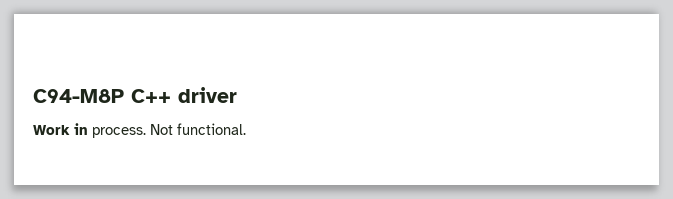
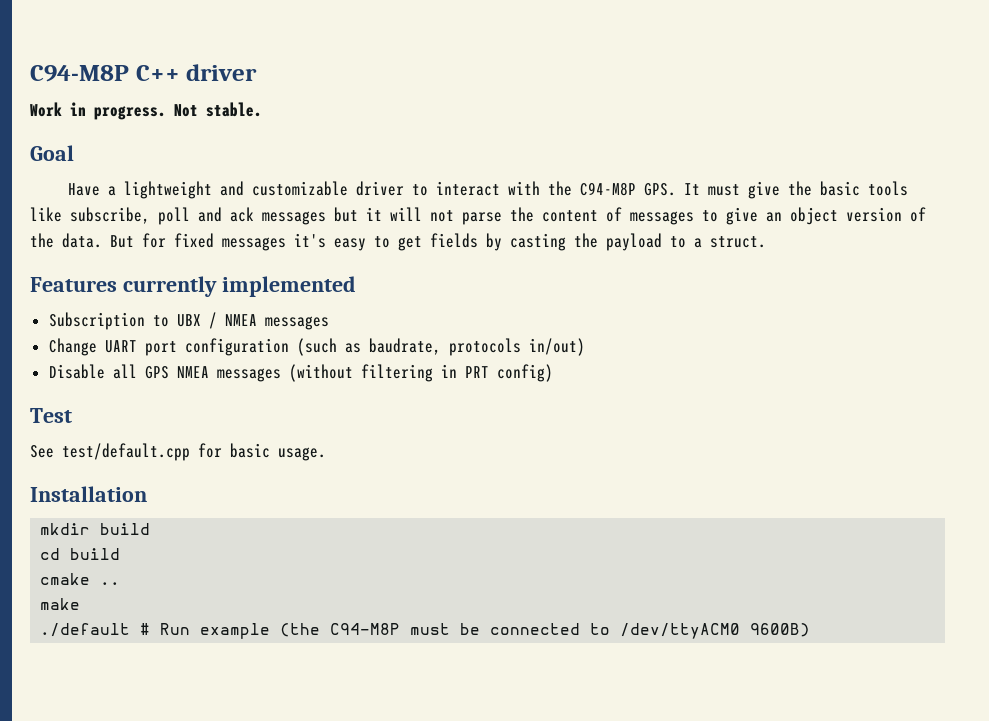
[92,123,246,138] process. Not functional. -> [94,102,262,120] [30,145,74,161] [67,181,908,199] [30,207,926,225] [30,233,766,251] [30,276,356,297] [48,312,329,330] [48,338,585,356] [48,364,553,382] [30,408,72,423] [30,443,326,461] [30,486,147,502] [40,523,151,535] [40,548,121,560] [40,573,121,585] [40,598,81,610] [40,623,811,639] progress. Not stable. // Goal // Have a lightweight and customizable driver to interact with the C94-M8P GPS. It must give the basic tools like subscribe, poll and ack messages but it will not parse the content of messages to give an object version of the data. But for fixed messages it's easy to get fields by casting the payload to a struct. // Features currently implemented // Subscription to UBX / NMEA messages // Change UART port configuration (such as baudrate, protocols in/out) // Disable all GPS NMEA messages (without filtering in PRT config) // Test // See test/default.cpp for basic usage. // Installation // mkdir build // cd build // cmake .. // make // ./default # Run example (the C94-M8P must be connected to /dev/ttyACM0 9600B)

